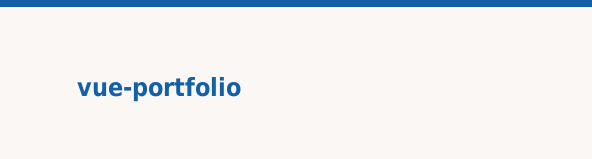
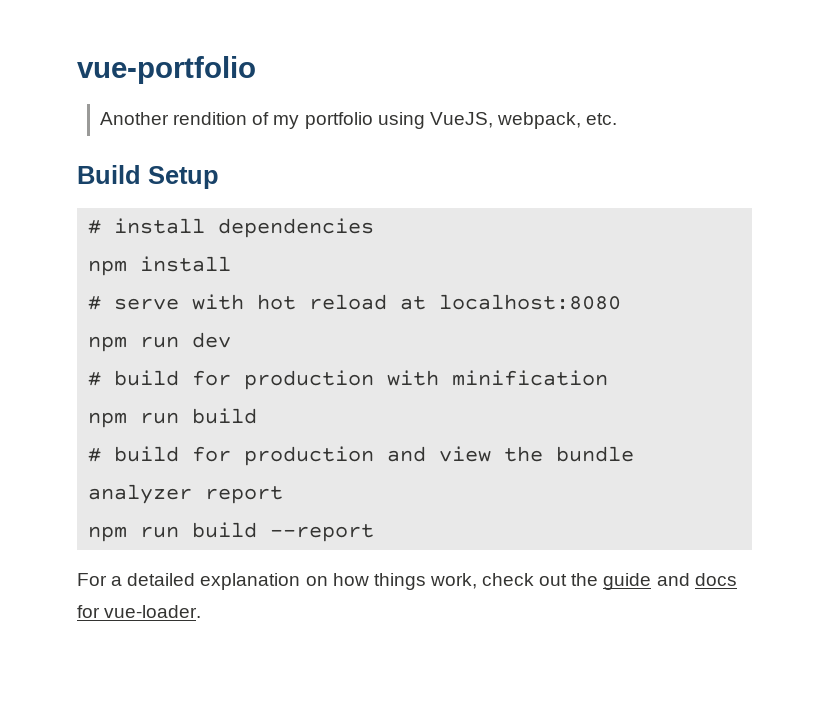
(241, 89) none -> [100,112,618,129] [77,165,219,189] [88,218,375,238] [88,256,232,276] [88,294,622,310] [88,332,232,352] [88,370,609,390] [88,408,258,428] [88,446,635,466] [88,484,284,504] [88,522,375,542] [77,573,737,590] [77,605,202,618] // Another rendition of my portfolio using VueJS, webpack, etc. // Build Setup // # install dependencies // npm install // # serve with hot reload at localhost:8080 // npm run dev // # build for production with minification // npm run build // # build for production and view the bundle analyzer report // npm run build --report // For a detailed explanation on how things work, check out the guide and docs for vue-loader.

